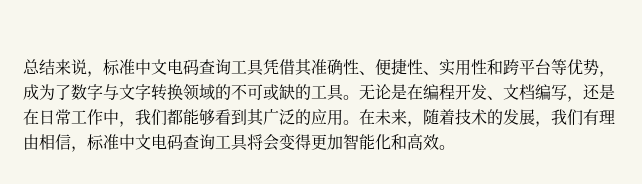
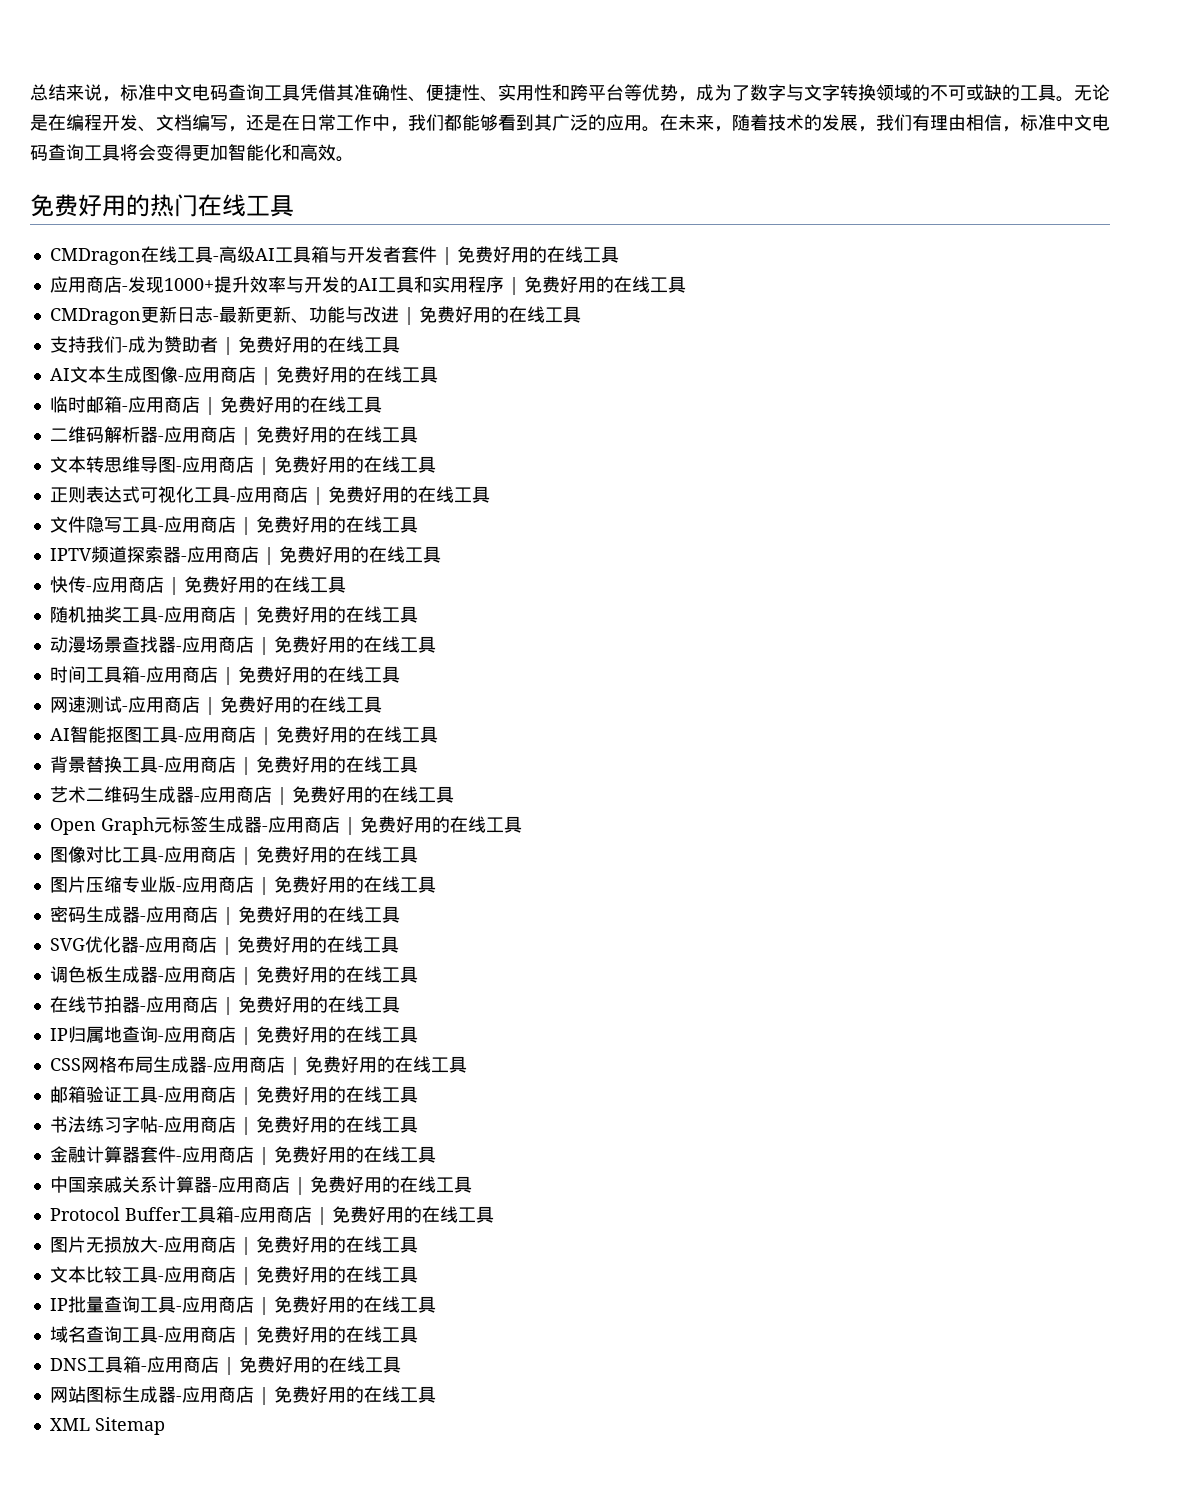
(455, 147) none -> [30,194,294,217] [49,246,619,265] [49,276,686,295] [49,306,581,325] [49,336,400,355] [49,366,438,385] [49,396,382,415] [49,426,418,445] [49,456,436,475] [49,486,490,505] [49,516,418,535] [49,546,441,565] [49,576,346,595] [49,606,418,625] [49,636,436,655] [49,666,400,685] [49,696,382,715] [49,726,438,745] [49,756,418,775] [49,786,454,805] [49,816,522,835] [49,846,418,865] [49,876,436,895] [49,906,400,925] [49,936,399,955] [49,966,418,985] [49,996,400,1015] [49,1026,418,1045] [49,1056,467,1075] [49,1086,418,1105] [49,1116,418,1135] [49,1146,436,1165] [49,1176,472,1195] [49,1206,494,1225] [49,1236,418,1255] [49,1266,418,1285] [49,1296,436,1315] [49,1326,418,1345] [49,1356,401,1375] [49,1386,436,1405] [49,1417,165,1435] // 免费好用的热门在线工具 // CMDragon在线工具-高级AI工具箱与开发者套件 | 免费好用的在线工具 // 应用商店-发现1000+提升效率与开发的AI工具和实用程序 | 免费好用的在线工具 // CMDragon更新日志-最新更新、功能与改进 | 免费好用的在线工具 // 支持我们-成为赞助者 | 免费好用的在线工具 // AI文本生成图像-应用商店 | 免费好用的在线工具 // 临时邮箱-应用商店 | 免费好用的在线工具 // 二维码解析器-应用商店 | 免费好用的在线工具 // 文本转思维导图-应用商店 | 免费好用的在线工具 // 正则表达式可视化工具-应用商店 | 免费好用的在线工具 // 文件隐写工具-应用商店 | 免费好用的在线工具 // IPTV频道探索器-应用商店 | 免费好用的在线工具 // 快传-应用商店 | 免费好用的在线工具 // 随机抽奖工具-应用商店 | 免费好用的在线工具 // 动漫场景查找器-应用商店 | 免费好用的在线工具 // 时间工具箱-应用商店 | 免费好用的在线工具 // 网速测试-应用商店 | 免费好用的在线工具 // AI智能抠图工具-应用商店 | 免费好用的在线工具 // 背景替换工具-应用商店 | 免费好用的在线工具 // 艺术二维码生成器-应用商店 | 免费好用的在线工具 // Open Graph元标签生成器-应用商店 | 免费好用的在线工具 // 图像对比工具-应用商店 | 免费好用的在线工具 // 图片压缩专业版-应用商店 | 免费好用的在线工具 // 密码生成器-应用商店 | 免费好用的在线工具 // SVG优化器-应用商店 | 免费好用的在线工具 // 调色板生成器-应用商店 | 免费好用的在线工具 // 在线节拍器-应用商店 | 免费好用的在线工具 // IP归属地查询-应用商店 | 免费好用的在线工具 // CSS网格布局生成器-应用商店 | 免费好用的在线工具 // 邮箱验证工具-应用商店 | 免费好用的在线工具 // 书法练习字帖-应用商店 | 免费好用的在线工具 // 金融计算器套件-应用商店 | 免费好用的在线工具 // 中国亲戚关系计算器-应用商店 | 免费好用的在线工具 // Protocol Buffer工具箱-应用商店 | 免费好用的在线工具 // 图片无损放大-应用商店 | 免费好用的在线工具 // 文本比较工具-应用商店 | 免费好用的在线工具 // IP批量查询工具-应用商店 | 免费好用的在线工具 // 域名查询工具-应用商店 | 免费好用的在线工具 // DNS工具箱-应用商店 | 免费好用的在线工具 // 网站图标生成器-应用商店 | 免费好用的在线工具 // XML Sitemap

